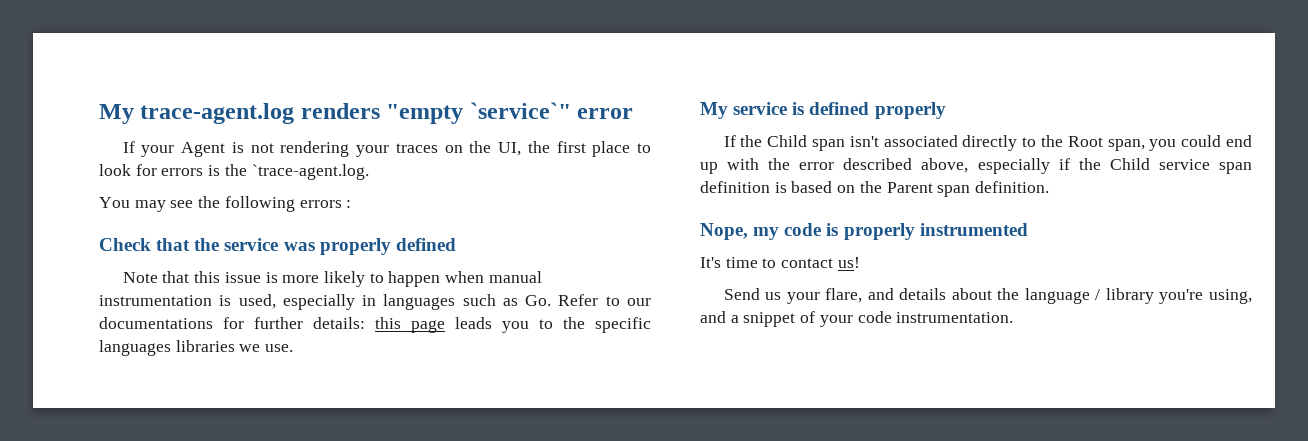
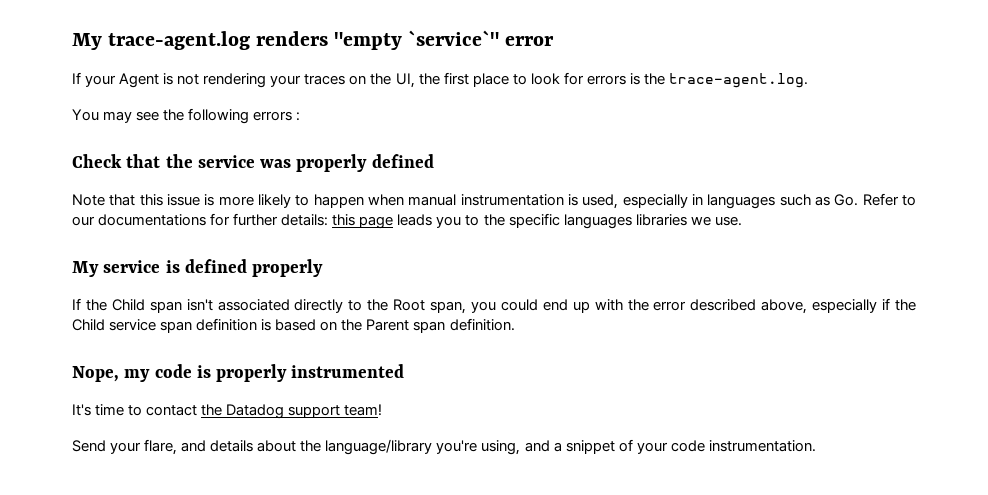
[251,164,369,180] `trace-agent.log. -> [669,73,808,88] trace-agent.log.
[837,257,860,268] us! -> [201,404,383,419] the Datadog support team!
[765,292,782,300] us -> (106, 446) none
[1024,288,1154,304] language / library -> [325,439,433,455] language/library

